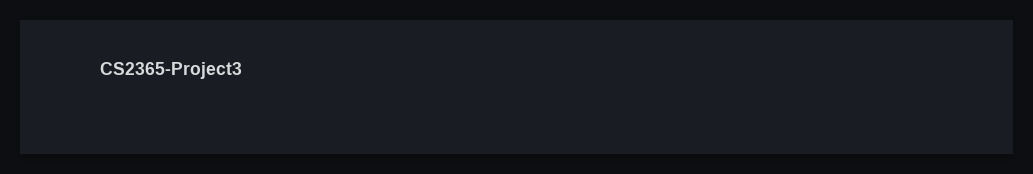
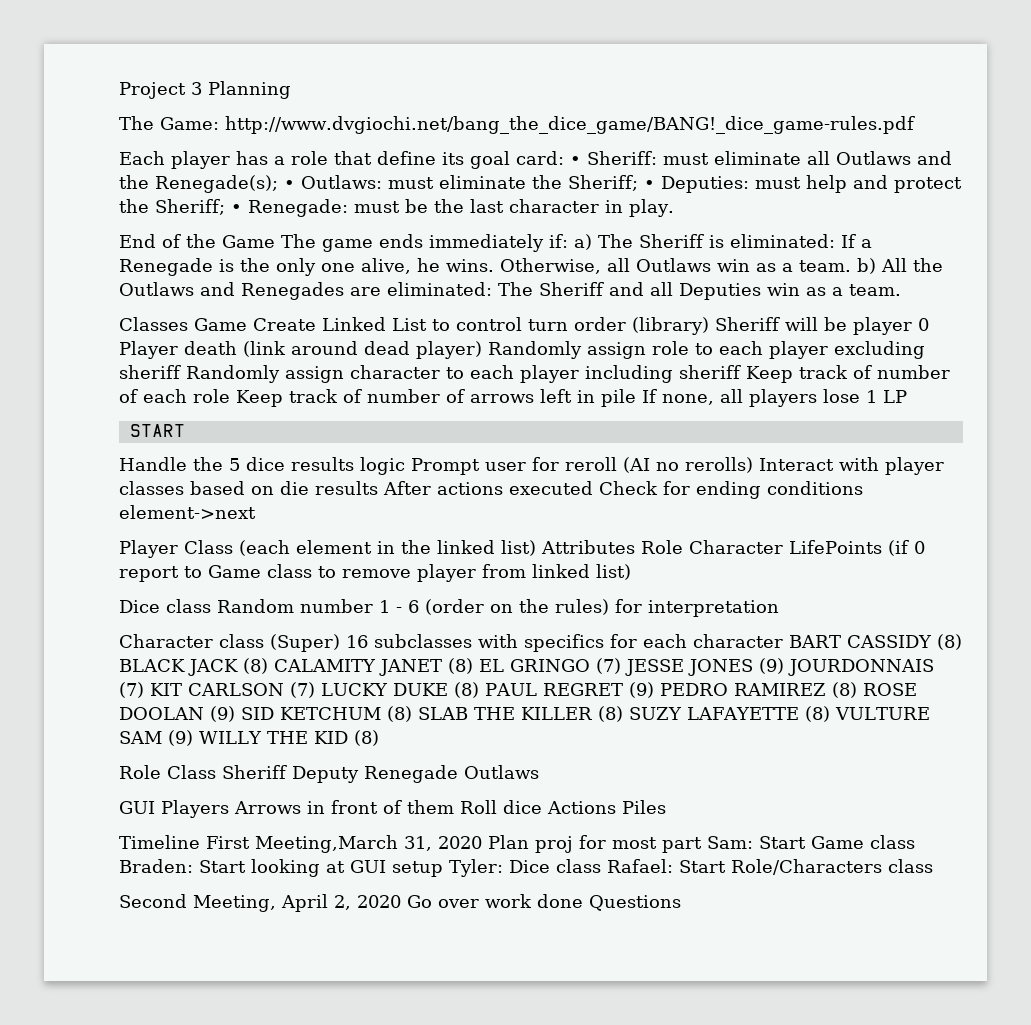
[100,62,242,79] CS2365-Project3 -> [119,81,291,99] [119,116,915,134] [119,151,952,169] [119,175,962,193] [119,199,674,217] [119,234,872,252] [119,258,943,276] [119,282,901,300] [119,317,929,335] [119,341,925,359] [119,365,950,383] [119,389,907,407] [129,424,185,437] [119,457,944,475] [119,481,863,499] [119,505,256,519] [119,540,925,558] [119,564,631,582] [119,599,779,617] [119,634,962,652] [119,658,934,676] [119,682,917,698] [119,706,930,722] [119,730,379,746] [119,765,539,783] [119,800,666,818] [119,835,915,853] [119,859,933,877] [119,894,681,912] Project 3 Planning // The Game: http://www.dvgiochi.net/bang_the_dice_game/BANG!_dice_game-rules.pdf // Each player has a role that define its goal card: • Sheriff: must eliminate all Outlaws and the Renegade(s); • Outlaws: must eliminate the Sheriff; • Deputies: must help and protect the Sheriff; • Renegade: must be the last character in play. // End of the Game The game ends immediately if: a) The Sheriff is eliminated: If a Renegade is the only one alive, he wins. Otherwise, all Outlaws win as a team. b) All the Outlaws and Renegades are eliminated: The Sheriff and all Deputies win as a team. // Classes Game Create Linked List to control turn order (library) Sheriff will be player 0 Player death (link around dead player) Randomly assign role to each player excluding sheriff Randomly assign character to each player including sheriff Keep track of number of each role Keep track of number of arrows left in pile If none, all players lose 1 LP // START // Handle the 5 dice results logic Prompt user for reroll (AI no rerolls) Interact with player classes based on die results After actions executed Check for ending conditions element->next // Player Class (each element in the linked list) Attributes Role Character LifePoints (if 0 report to Game class to remove player from linked list) // Dice class Random number 1 - 6 (order on the rules) for interpretation // Character class (Super) 16 subclasses with specifics for each character BART CASSIDY (8) BLACK JACK (8) CALAMITY JANET (8) EL GRINGO (7) JESSE JONES (9) JOURDONNAIS (7) KIT CARLSON (7) LUCKY DUKE (8) PAUL REGRET (9) PEDRO RAMIREZ (8) ROSE DOOLAN (9) SID KETCHUM (8) SLAB THE KILLER (8) SUZY LAFAYETTE (8) VULTURE SAM (9) WILLY THE KID (8) // Role Class Sheriff Deputy Renegade Outlaws // GUI Players Arrows in front of them Roll dice Actions Piles // Timeline First Meeting,March 31, 2020 Plan proj for most part Sam: Start Game class Braden: Start looking at GUI setup Tyler: Dice class Rafael: Start Role/Characters class // Second Meeting, April 2, 2020 Go over work done Questions

